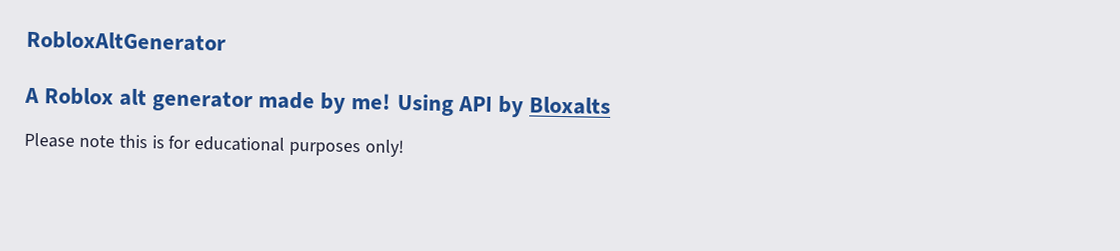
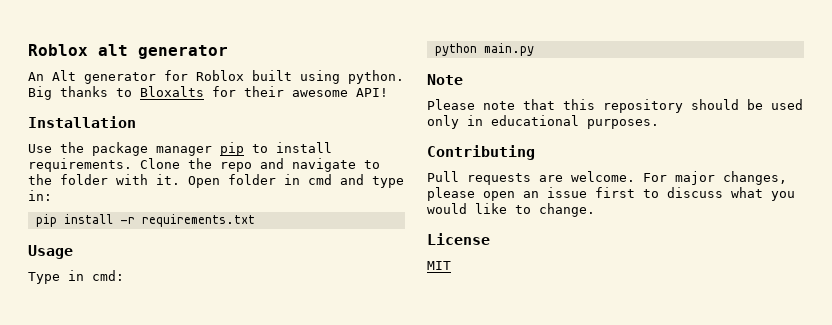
[26,30,226,52] [24,87,40,104] RobloxAltGenerator // A -> (28, 50) none
[258,91,611,118] [24,132,405,158] made by me! Using API by Bloxalts // Please note this is for educational purposes only! -> [28,70,404,84] [28,86,388,100] [28,116,136,128] [28,142,332,156] [28,158,380,172] [28,174,404,188] [28,190,52,201] [35,214,255,227] [28,245,73,259] [28,270,124,284] [434,43,534,56] [427,74,463,85] [427,99,803,113] [427,115,659,129] [427,145,535,160] [427,171,787,185] [427,187,795,201] [427,203,595,217] [427,233,490,245] [427,261,451,270] // An Alt generator for Roblox built using python. Big thanks to Bloxalts for their awesome API! // Installation // Use the package manager pip to install requirements. Clone the repo and navigate to the folder with it. Open folder in cmd and type in: // pip install -r requirements.txt // Usage // Type in cmd: // python main.py // Note // Please note that this repository should be used only in educational purposes. // Contributing // Pull requests are welcome. For major changes, please open an issue first to discuss what you would like to change. // License // MIT

